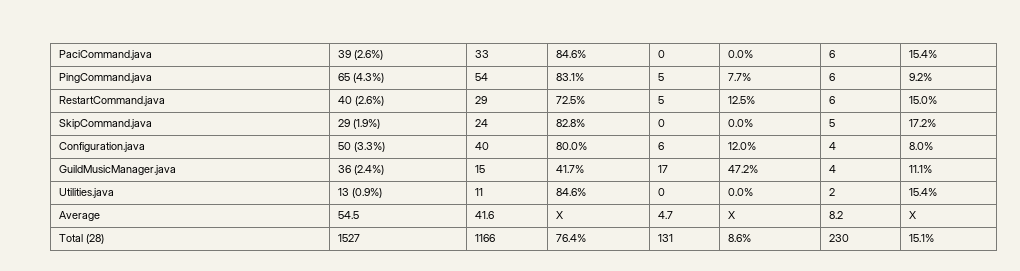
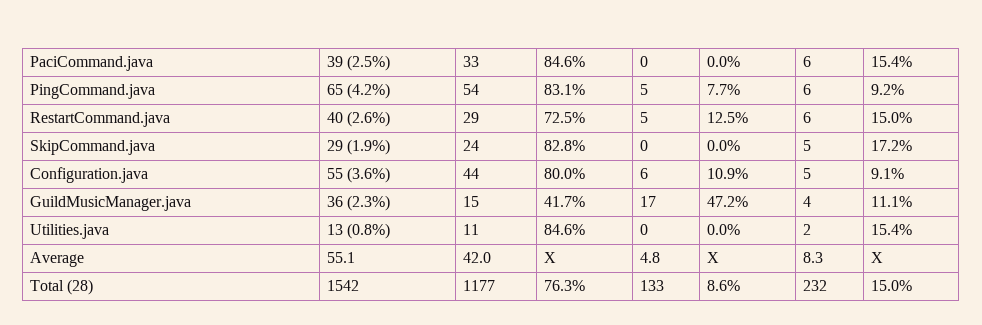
[353,50,383,60] (2.6%) -> [346,55,390,71] (2.5%)
[352,73,384,83] (4.3%) -> [346,83,390,99] (4.2%)
[337,142,385,152] [474,142,489,150] 50 (3.3%) | 40 -> [326,167,390,183] [462,168,479,179] 55 (3.6%) | 44
[727,142,756,150] [828,142,836,150] [908,142,933,150] 12.0% | 4 | 8.0% -> [706,168,748,179] [802,168,811,179] [870,168,904,179] 10.9% | 5 | 9.1%
[353,165,384,175] (2.4%) -> [346,195,390,211] (2.3%)
[351,188,382,198] (0.9%) -> [346,223,390,239] (0.8%)
[337,211,359,219] [474,211,494,219] [555,211,563,219] [657,211,673,219] [727,211,735,219] [828,211,843,219] 54.5 | 41.6 | X | 4.7 | X | 8.2 -> [326,252,355,263] [462,252,491,263] [543,252,556,263] [639,252,660,263] [706,252,719,263] [802,252,823,263] 55.1 | 42.0 | X | 4.8 | X | 8.3
[337,234,360,242] [474,234,495,242] [555,234,586,242] [657,234,673,242] 1527 | 1166 | 76.4% | 131 -> [326,280,359,291] [462,280,495,291] [543,280,585,291] [639,280,664,291] 1542 | 1177 | 76.3% | 133
[828,234,849,242] [908,234,934,242] 230 | 15.1% -> [802,280,827,291] [870,280,912,291] 232 | 15.0%

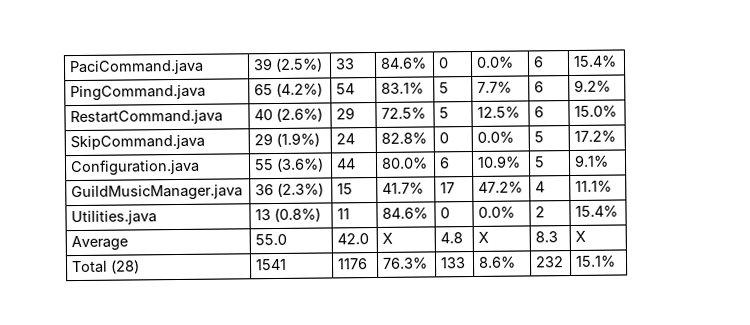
[326,252,355,263] 55.1 -> [255,233,288,246] 55.0
[326,280,359,291] [462,280,495,291] 1542 | 1177 -> [255,258,288,271] [337,258,369,270] 1541 | 1176
[870,280,912,291] 15.0% -> [575,255,617,267] 15.1%

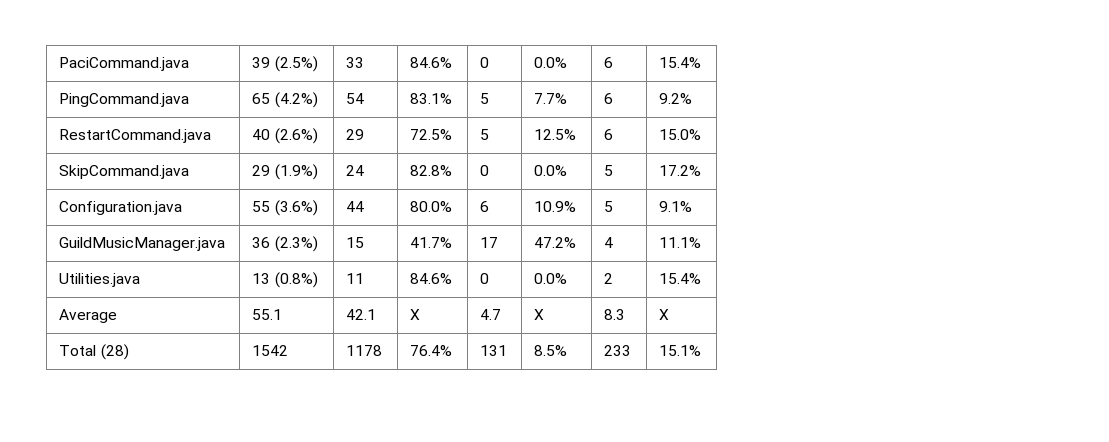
[255,233,288,246] [337,233,370,245] [382,232,394,244] [440,232,464,244] 55.0 | 42.0 | X | 4.8 -> [252,309,283,320] [346,309,377,320] [410,309,421,320] [480,309,502,320] 55.1 | 42.1 | X | 4.7
[255,258,288,271] [337,258,369,270] [382,257,429,269] [440,257,467,269] [478,256,517,268] [535,256,565,268] 1541 | 1176 | 76.3% | 133 | 8.6% | 232 -> [252,345,289,356] [346,345,383,356] [410,345,453,356] [480,345,508,356] [534,345,568,356] [604,345,632,356] 1542 | 1178 | 76.4% | 131 | 8.5% | 233

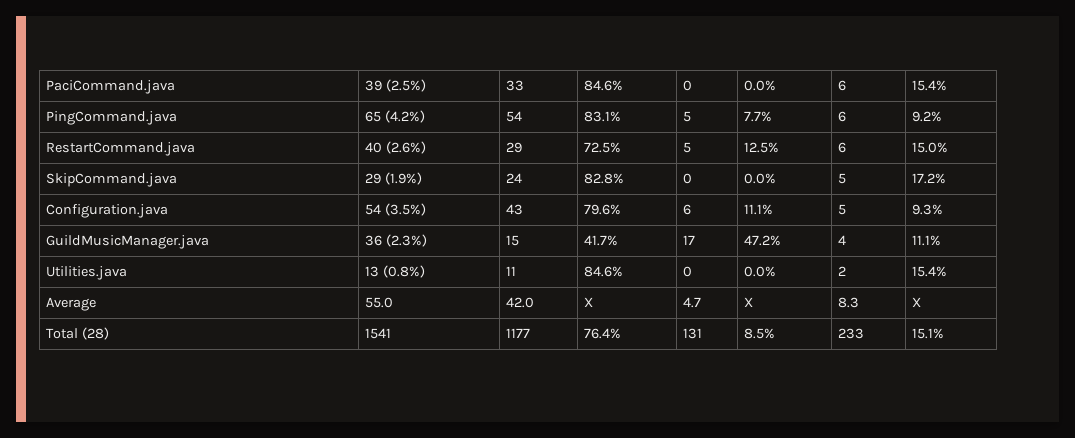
[252,200,318,216] [346,201,365,212] [410,201,453,212] [480,201,490,212] [534,201,577,212] [604,201,614,212] [659,201,693,212] 55 (3.6%) | 44 | 80.0% | 6 | 10.9% | 5 | 9.1% -> [365,203,427,216] [506,204,524,215] [584,204,622,215] [683,204,692,215] [744,204,774,215] [838,204,847,215] [912,204,944,215] 54 (3.5%) | 43 | 79.6% | 6 | 11.1% | 5 | 9.3%
[252,309,283,320] [346,309,377,320] 55.1 | 42.1 -> [365,297,394,308] [506,297,535,308] 55.0 | 42.0
[252,345,289,356] [346,345,383,356] 1542 | 1178 -> [365,328,392,339] [506,328,531,338] 1541 | 1177

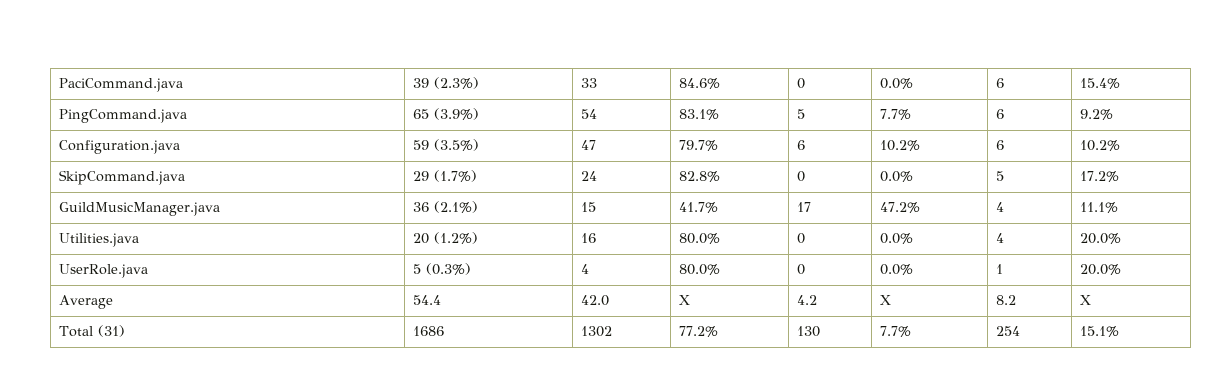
[386,79,427,92] (2.5%) -> [433,77,479,89] (2.3%)
[385,110,426,123] (4.2%) -> [433,108,479,120] (3.9%)
[46,142,196,156] [365,141,427,154] [506,142,523,153] [584,142,622,153] [683,142,692,153] [744,142,780,153] [838,142,847,153] [912,142,949,153] RestartCommand.java | 40 (2.6%) | 29 | 72.5% | 5 | 12.5% | 6 | 15.0% -> [58,140,180,154] [412,139,479,151] [580,140,596,150] [678,140,718,151] [796,140,805,150] [879,140,920,151] [995,140,1004,150] [1079,140,1120,151] Configuration.java | 59 (3.5%) | 47 | 79.7% | 6 | 10.2% | 6 | 10.2%
[385,172,423,185] (1.9%) -> [433,170,477,182] (1.7%)
[46,204,169,218] [365,203,427,216] [506,204,524,215] [584,204,622,215] [683,204,692,215] [744,204,774,215] [838,204,847,215] [912,204,944,215] // Configuration.java | 54 (3.5%) | 43 | 79.6% | 6 | 11.1% | 5 | 9.3% -> (1119, 176) none
[386,234,428,247] (2.3%) -> [433,201,478,213] (2.1%)
[365,265,426,278] [506,266,517,276] [584,266,624,277] [683,266,693,277] [744,266,777,277] [838,266,847,276] [912,266,948,277] 13 (0.8%) | 11 | 84.6% | 0 | 0.0% | 2 | 15.4% -> [412,232,478,244] [580,233,596,243] [678,233,720,244] [796,233,805,244] [879,233,913,244] [995,233,1004,243] [1079,233,1121,244] [58,264,148,278] [412,263,471,275] [580,264,589,274] [678,264,720,275] [796,264,805,275] [879,264,913,275] [995,264,1003,274] [1079,264,1121,275] 20 (1.2%) | 16 | 80.0% | 0 | 0.0% | 4 | 20.0% // UserRole.java | 5 (0.3%) | 4 | 80.0% | 0 | 0.0% | 1 | 20.0%
[365,297,394,308] 55.0 -> [412,295,441,305] 54.4
[683,297,702,308] [744,297,754,307] [838,297,860,308] 4.7 | X | 8.3 -> [796,295,817,305] [879,295,891,305] [995,295,1016,305] 4.2 | X | 8.2
[82,327,110,340] [365,328,392,339] [506,328,531,338] [584,328,622,339] [683,328,703,339] [744,328,776,339] [838,328,865,339] (28) | 1541 | 1177 | 76.4% | 131 | 8.5% | 233 -> [97,325,125,337] [412,326,444,336] [580,326,612,337] [678,326,718,337] [796,326,820,337] [879,326,911,337] [995,326,1020,336] (31) | 1686 | 1302 | 77.2% | 130 | 7.7% | 254

